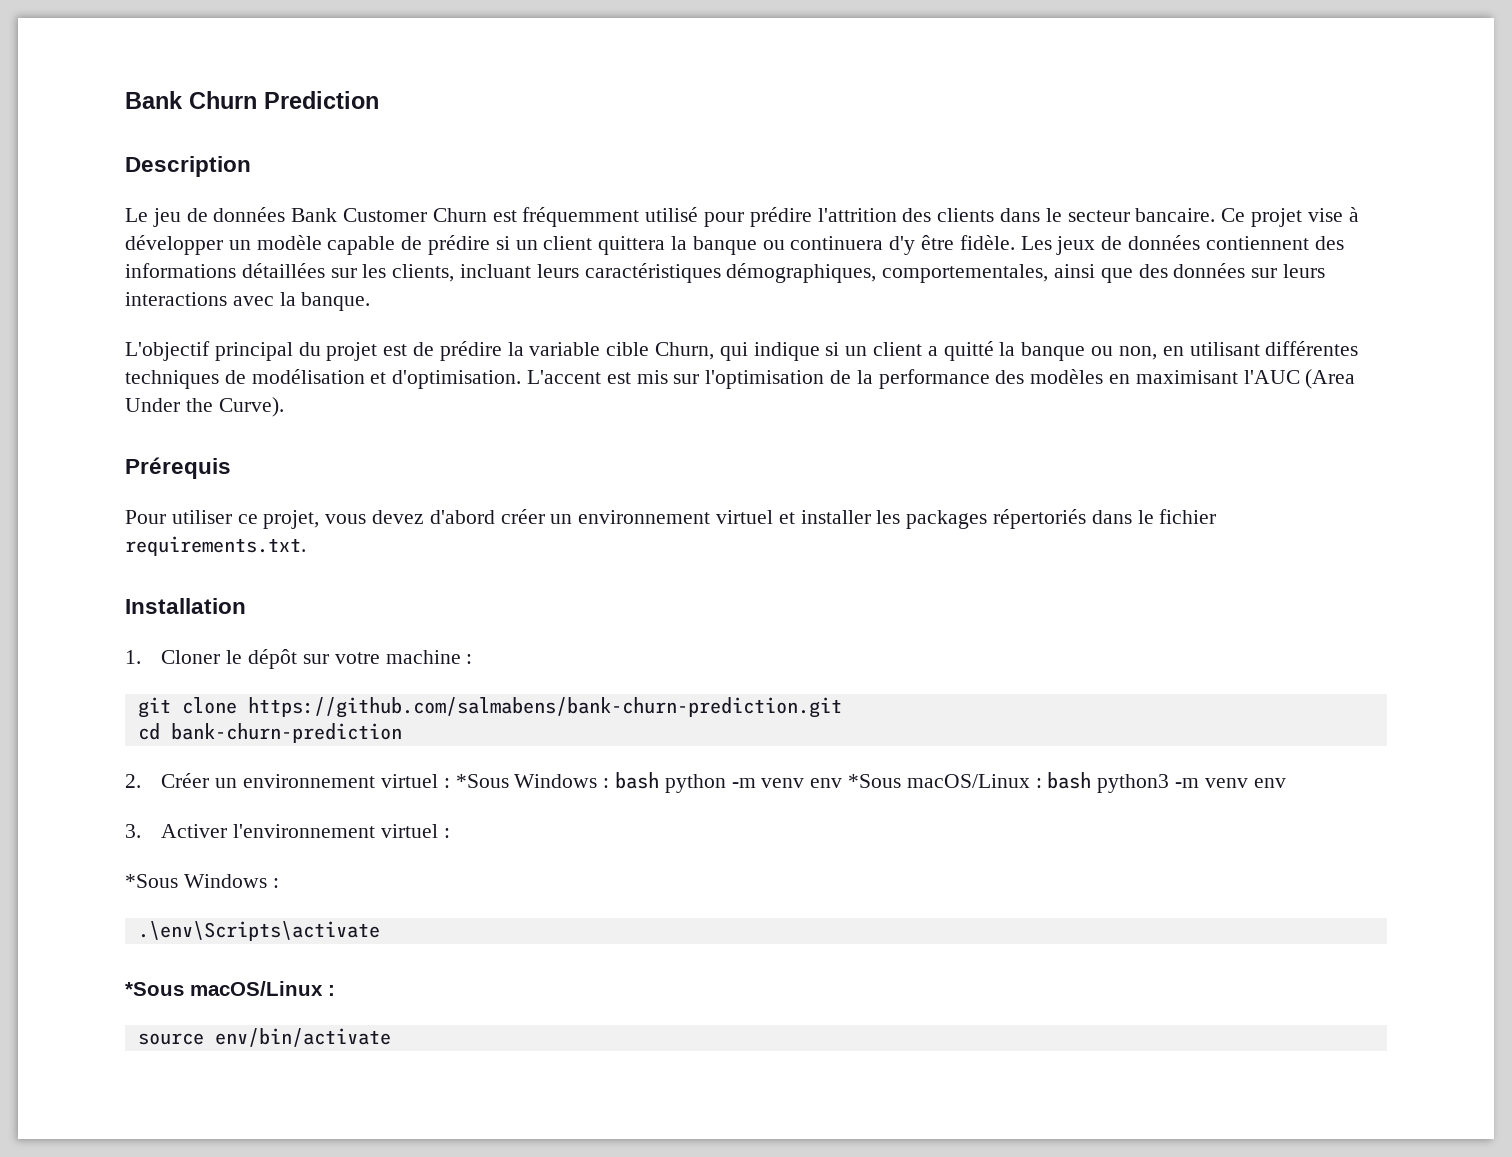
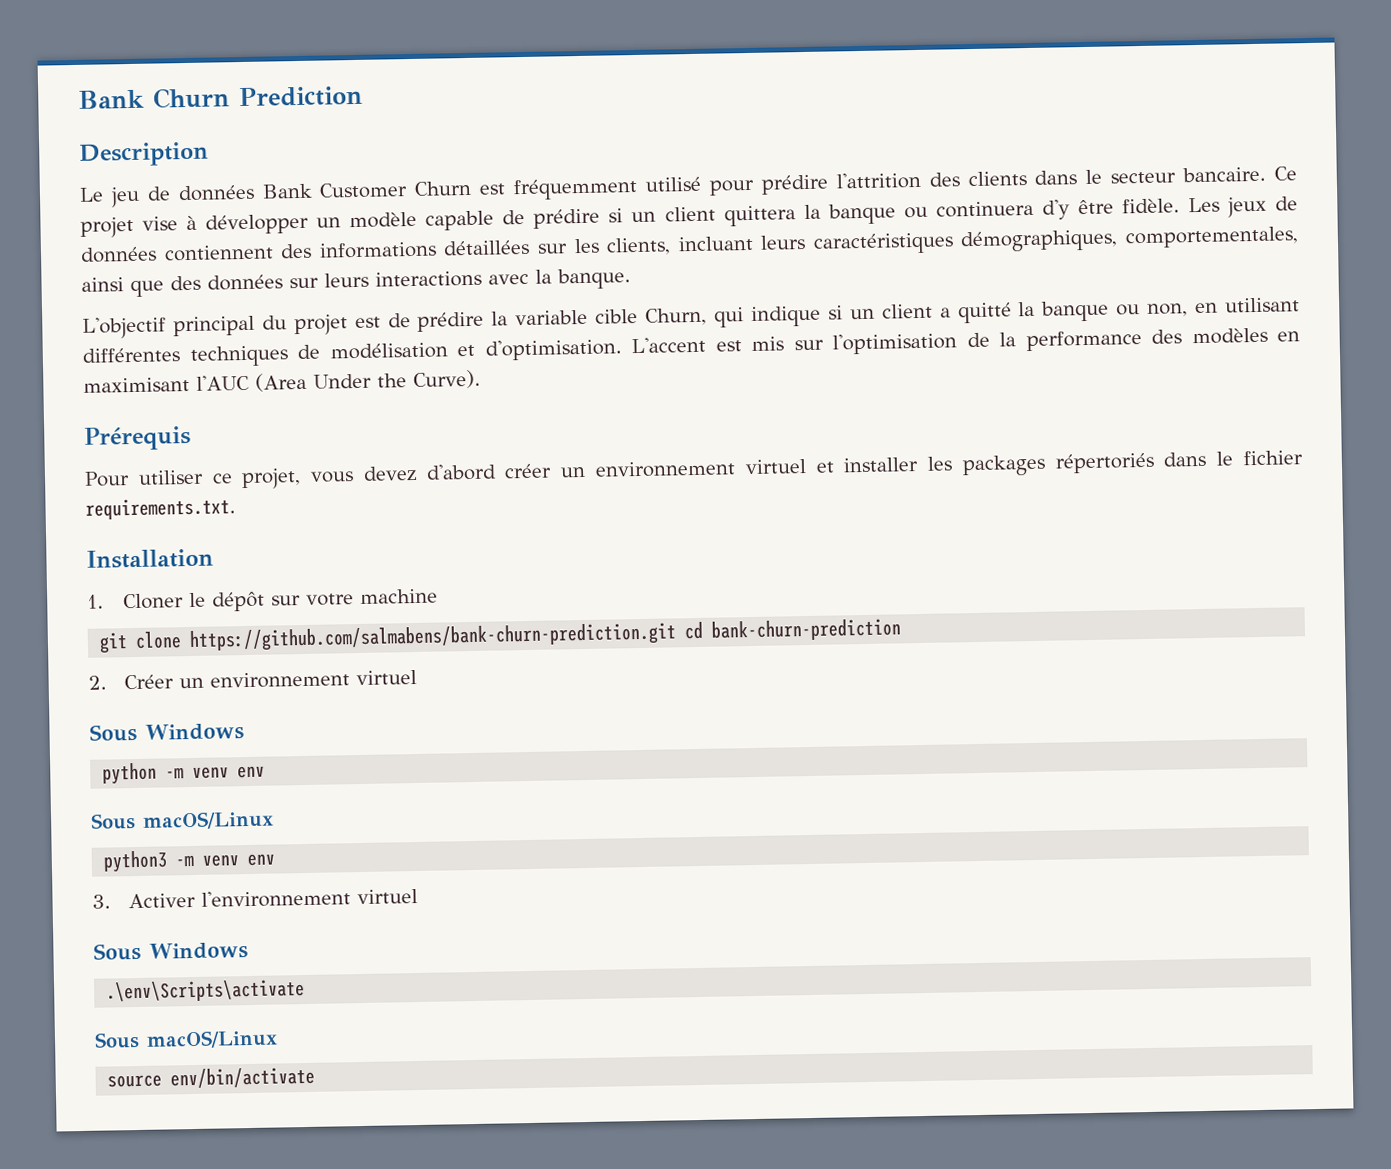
[466,654,473,664] : -> (438, 596) none
(842, 707) // -> (678, 637) none
[443,772,659,789] : *Sous Windows : bash -> [89,723,244,742] // Sous Windows //
[847,772,1092,789] *Sous macOS/Linux : bash -> [90,810,274,830] // Sous macOS/Linux //
[443,828,450,838] [125,874,279,888] : // *Sous Windows : -> [93,942,248,961] // Sous Windows
[125,981,335,996] *Sous macOS/Linux : -> [94,1029,278,1049] Sous macOS/Linux

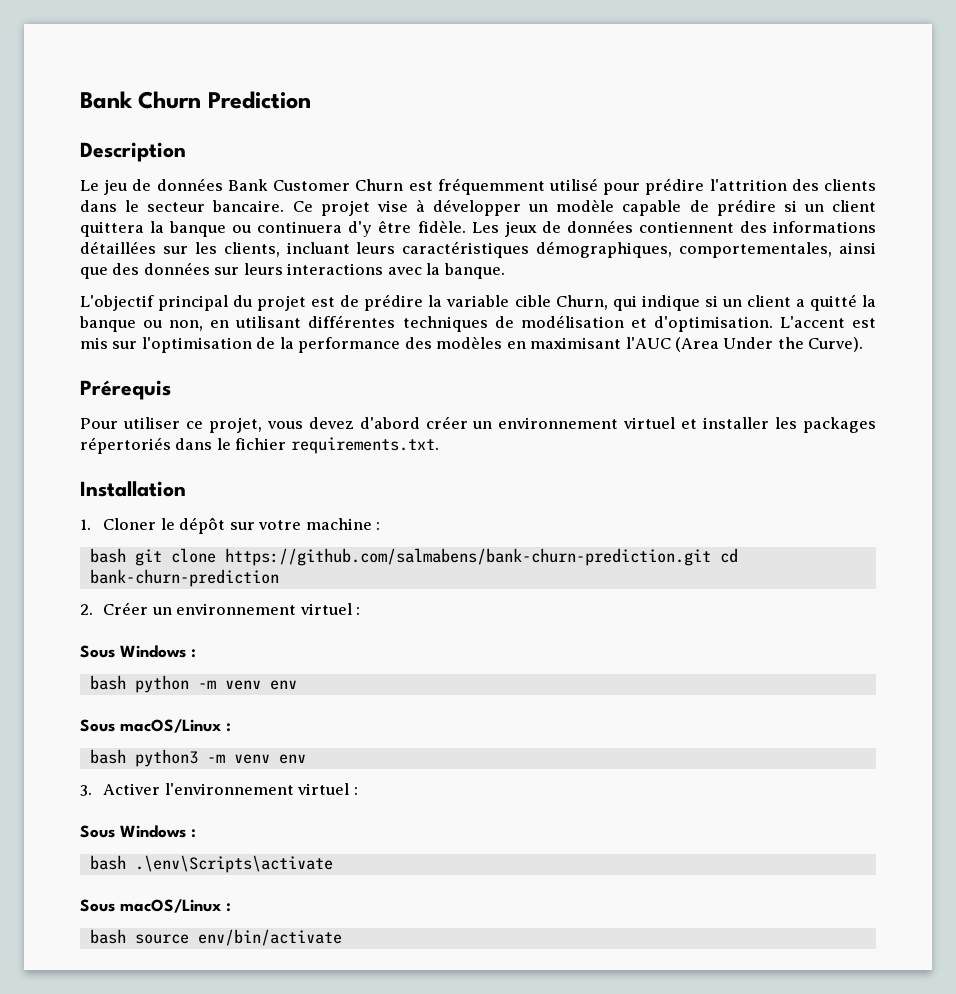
(438, 596) // -> [376,522,381,530] [89,548,126,563] : // bash
[89,723,244,742] // Sous Windows // -> [356,607,361,615] [80,645,196,658] [89,675,126,690] : // Sous Windows : // bash
(274, 820) // -> [226,723,231,732] [89,749,126,764] : // bash
[93,942,248,961] // Sous Windows // -> [353,787,358,795] [80,825,196,838] [89,855,126,870] : // Sous Windows : // bash
(278, 1039) // -> [226,903,231,912] [89,929,126,944] : // bash

